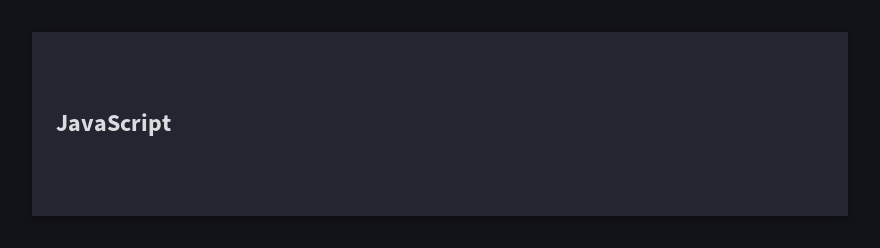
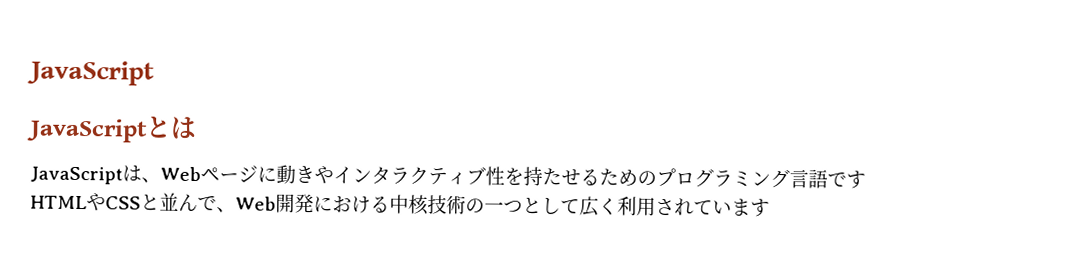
[56,113,171,136] JavaScript -> [27,60,154,86] [26,115,197,143] [30,164,866,189] [30,192,770,217] JavaScript // JavaScriptとは // JavaScriptは、Webページに動きやインタラクティブ性を持たせるためのプログラミング言語です // HTMLやCSSと並んで、Web開発における中核技術の一つとして広く利用されています

